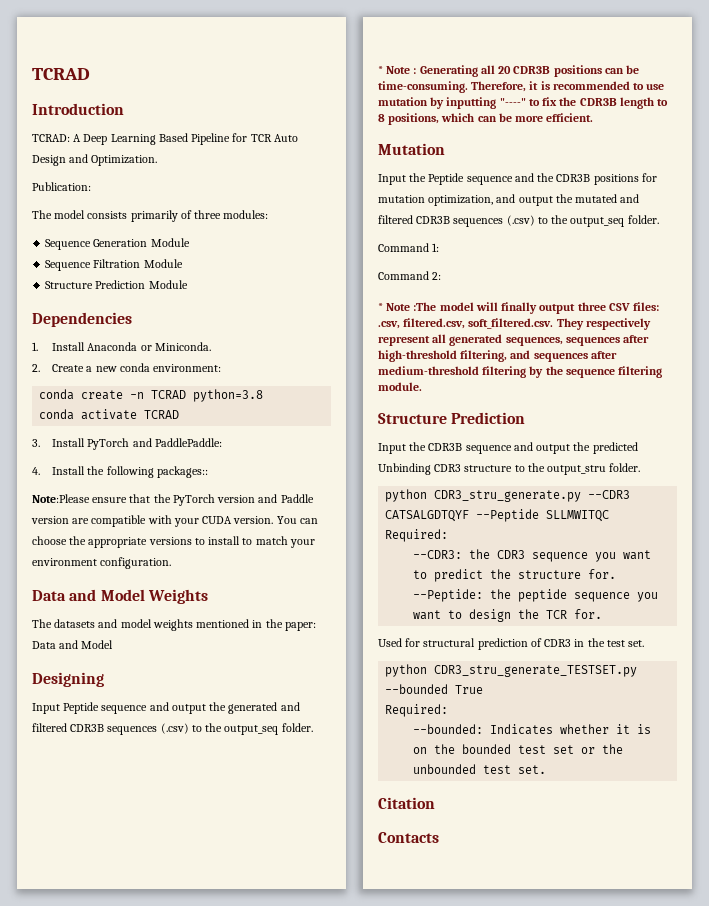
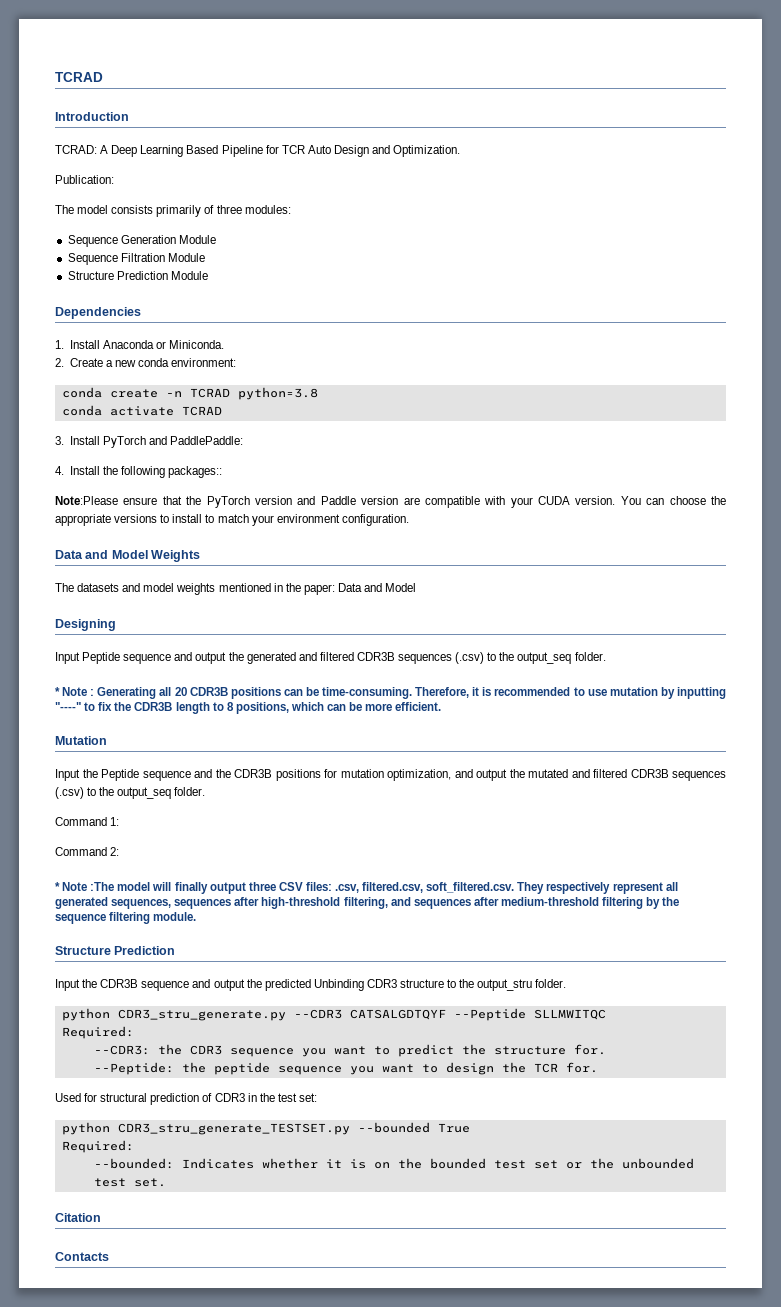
[628,640,645,647] set. -> [298,1093,317,1102] set:

